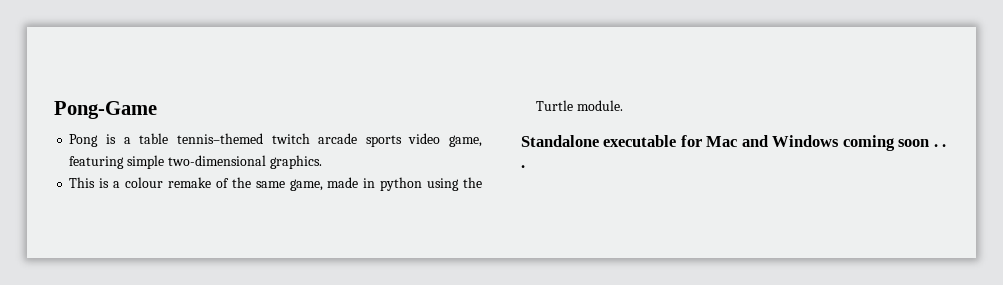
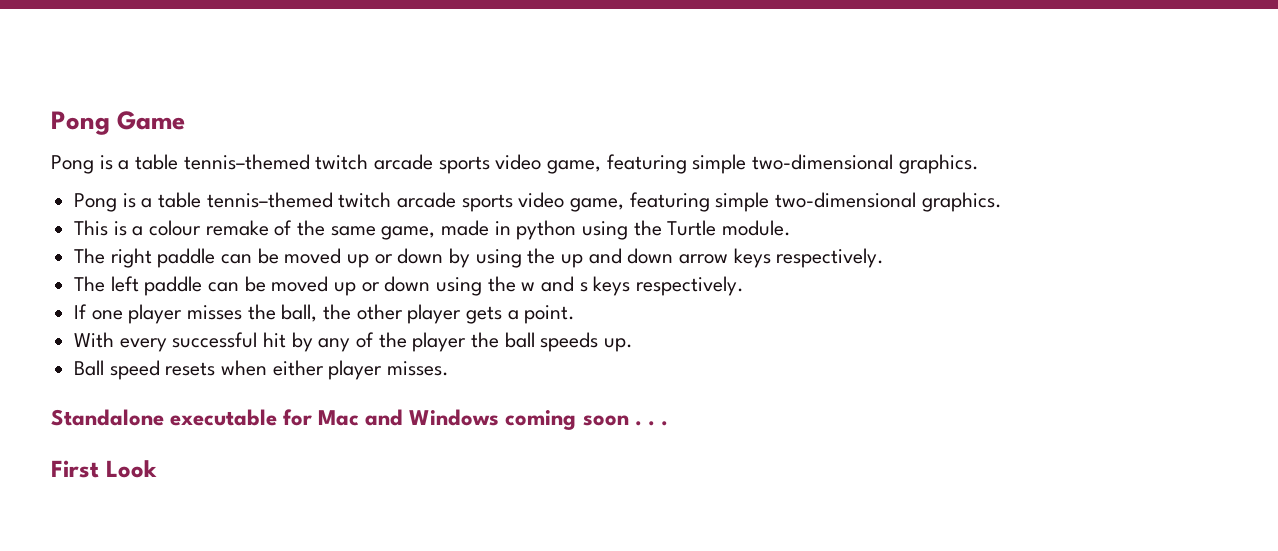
[54,101,157,119] Pong-Game -> [51,111,186,135] [51,154,979,174] Pong Game // Pong is a table tennis–themed twitch arcade sports video game, featuring simple two-dimensional graphics.
(624, 105) none -> [74,248,885,268] [74,276,745,296] [74,304,576,324] [74,332,634,352] [74,360,450,380] // The right paddle can be moved up or down by using the up and down arrow keys respectively. // The left paddle can be moved up or down using the w and s keys respectively. // If one player misses the ball, the other player gets a point. // With every successful hit by any of the player the ball speeds up. // Ball speed resets when either player misses.
(525, 166) none -> [51,460,157,478] // First Look

